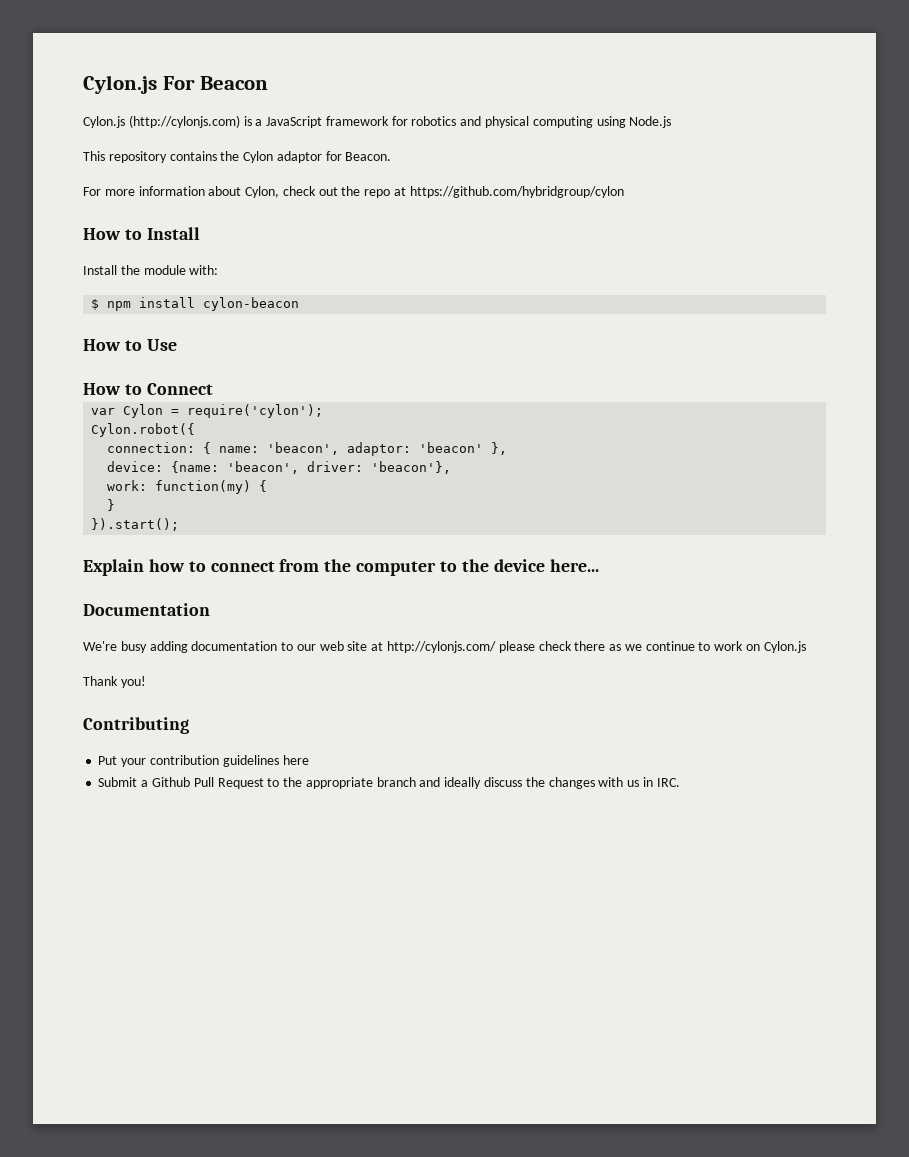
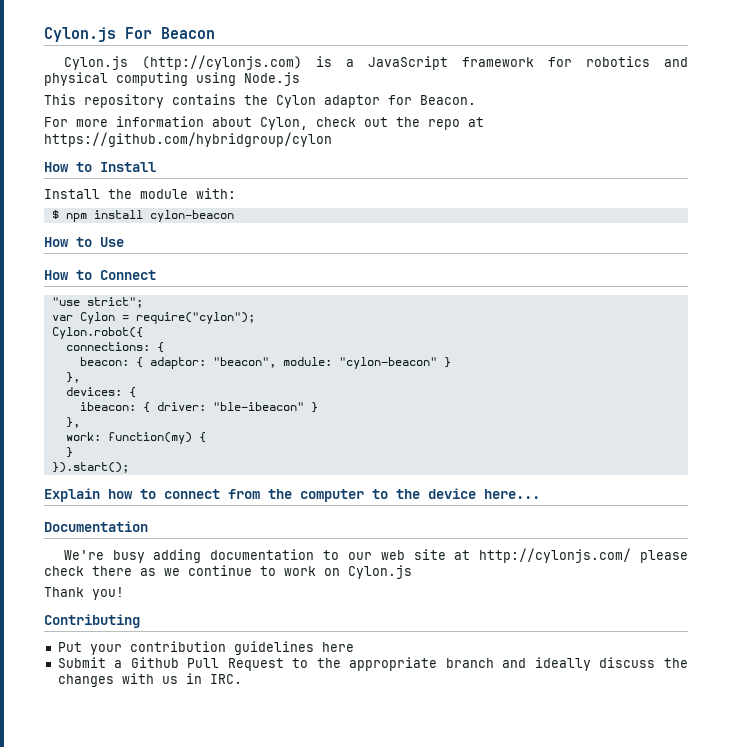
(213, 389) none -> [51,297,143,308] // "use strict";
[187,404,324,418] require('cylon'); -> [135,312,255,324] require("cylon");
[107,442,508,456] [107,461,452,474] connection: { name: 'beacon', adaptor: 'beacon' }, // device: {name: 'beacon', driver: 'beacon'}, -> [65,342,164,353] [79,357,451,369] [65,372,80,383] [65,387,136,398] [79,402,318,413] [65,417,80,428] connections: { // beacon: { adaptor: "beacon", module: "cylon-beacon" } // }, // devices: { // ibeacon: { driver: "ble-ibeacon" } // },

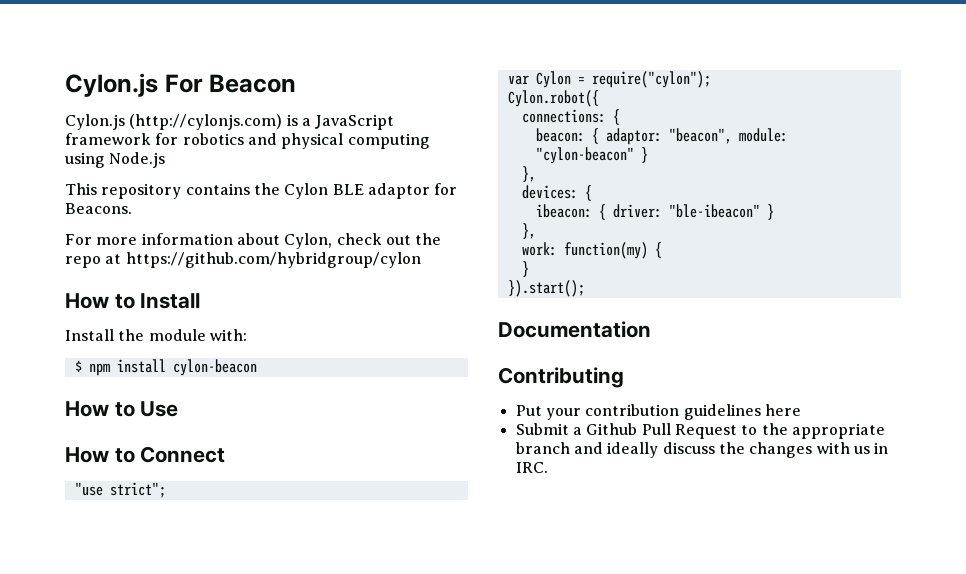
(316, 101) none -> [332,184,364,195] BLE
[420,95,476,105] Beacon. -> [65,203,132,214] Beacons.
[44,488,540,502] [44,521,148,532] [63,548,688,563] [44,565,412,579] [44,587,124,600] Explain how to connect from the computer to the device here... // Documentation // We're busy adding documentation to our web site at http://cylonjs.com/ please check there as we continue to work on Cylon.js // Thank you! -> [498,321,651,338] Documentation

